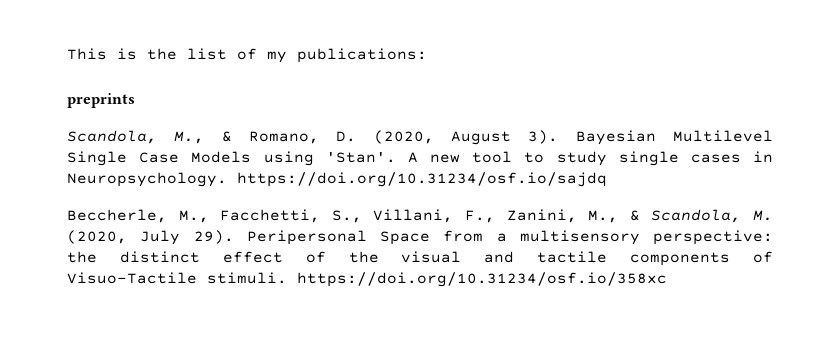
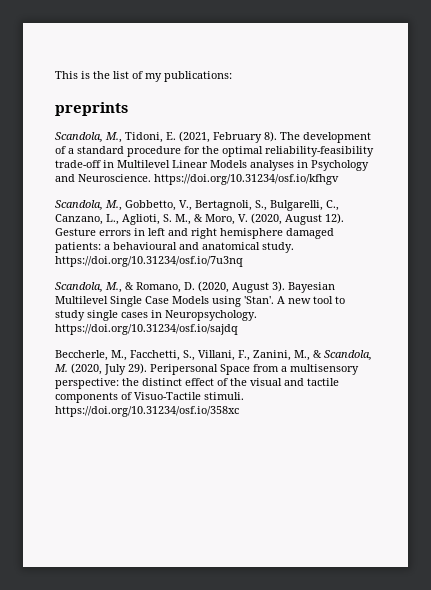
(135, 100) none -> [55,131,371,143] [55,146,374,157] [55,160,369,171] [55,174,339,185] [55,200,339,211] [55,213,344,225] [55,228,334,239] [55,242,294,253] [55,256,243,267] // Scandola, M., Tidoni, E. (2021, February 8). The development of a standard procedure for the optimal reliability-feasibility trade-off in Multilevel Linear Models analyses in Psychology and Neuroscience. https://doi.org/10.31234/osf.io/kfhgv // Scandola, M., Gobbetto, V., Bertagnoli, S., Bulgarelli, C., Canzano, L., Aglioti, S. M., & Moro, V. (2020, August 12). Gesture errors in left and right hemisphere damaged patients: a behavioural and anatomical study. https://doi.org/10.31234/osf.io/7u3nq

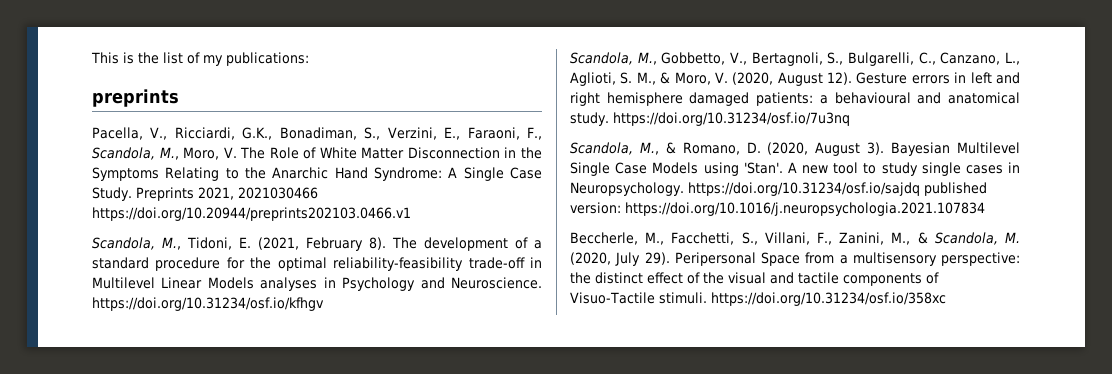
(128, 109) none -> [92,127,543,140] [92,147,542,160] [92,167,542,181] [92,187,318,201] [92,207,411,221] // Pacella, V., Ricciardi, G.K., Bonadiman, S., Verzini, E., Faraoni, F., Scandola, M., Moro, V. The Role of White Matter Disconnection in the Symptoms Relating to the Anarchic Hand Syndrome: A Single Case Study. Preprints 2021, 2021030466 https://doi.org/10.20944/preprints202103.0466.v1
(238, 329) none -> [923,182,987,196] [570,202,985,216] published version: https://doi.org/10.1016/j.neuropsychologia.2021.107834

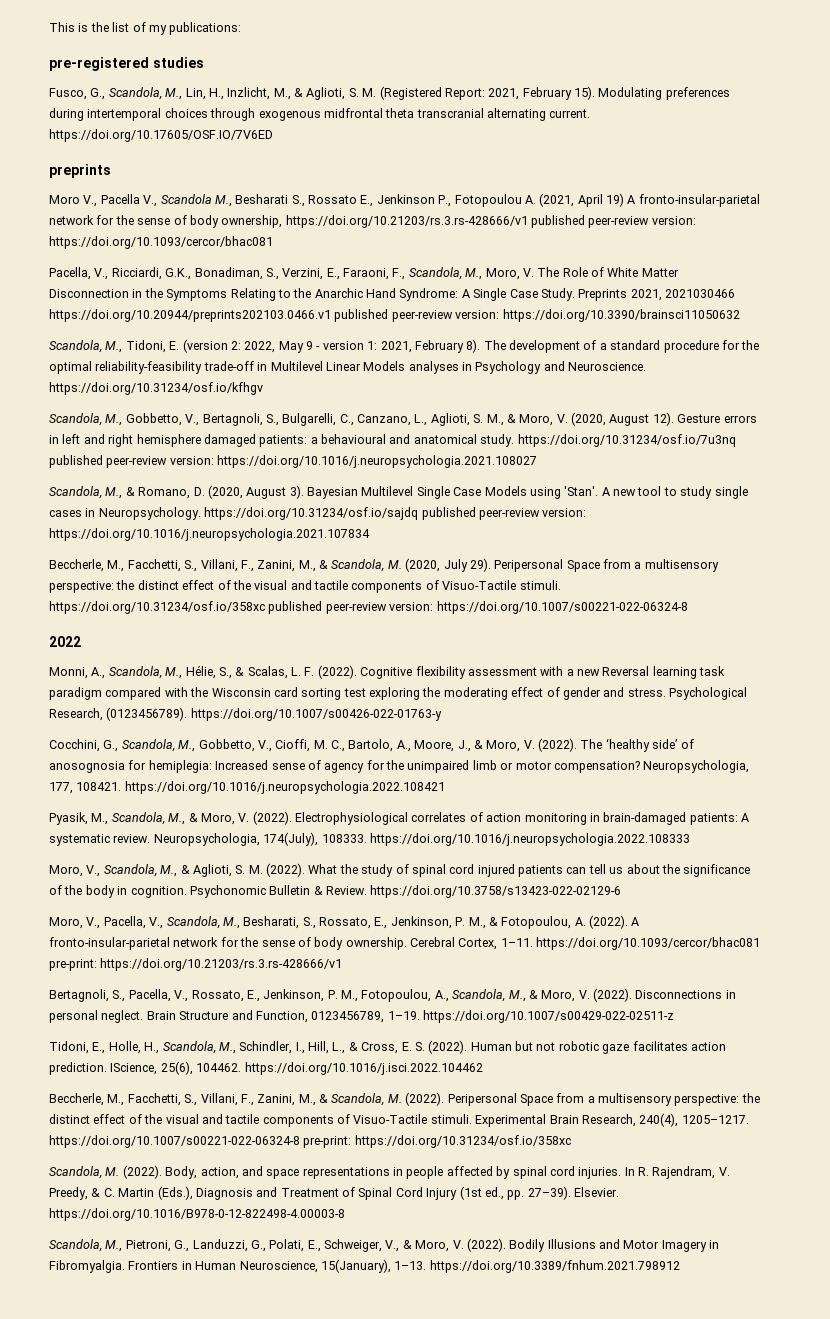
[92,89,179,107] preprints -> [49,57,204,71] [49,86,730,100] [49,108,591,121] [49,129,273,142] [49,164,111,178] [49,193,760,207] [49,215,696,228] [49,236,273,249] pre-registered studies // Fusco, G., Scandola, M., Lin, H., Inzlicht, M., & Aglioti, S. M. (Registered Report: 2021, February 15). Modulating preferences during intertemporal choices through exogenous midfrontal theta transcranial alternating current. https://doi.org/10.17605/OSF.IO/7V6ED // preprints // Moro V., Pacella V., Scandola M., Besharati S., Rossato E., Jenkinson P., Fotopoulou A. (2021, April 19) A fronto-insular-parietal network for the sense of body ownership, https://doi.org/10.21203/rs.3.rs-428666/v1 published peer-review version: https://doi.org/10.1093/cercor/bhac081
(411, 214) none -> [334,309,740,322] published peer-review version: https://doi.org/10.3390/brainsci11050632
[258,237,299,250] (2021, -> [182,339,412,353] (version 2: 2022, May 9 - version 1: 2021,
(850, 119) none -> [49,455,538,468] published peer-review version: https://doi.org/10.1016/j.neuropsychologia.2021.108027
(987, 189) none -> [478,508,540,520] peer-review
(946, 299) none -> [268,601,688,614] [49,636,81,647] [49,665,726,679] [49,687,747,700] [49,707,442,721] [49,738,694,752] [49,760,750,773] [49,781,445,794] [49,811,749,825] [49,832,690,846] [49,863,751,877] [49,885,622,898] [49,915,640,929] [49,937,761,950] [49,958,343,971] [49,988,736,1002] [49,1010,674,1023] [49,1040,726,1054] [49,1061,483,1075] [49,1092,760,1106] [49,1113,749,1127] [49,1135,571,1148] [49,1165,730,1179] [49,1186,619,1200] [49,1208,345,1221] [49,1238,720,1252] [49,1259,680,1273] published peer-review version: https://doi.org/10.1007/s00221-022-06324-8 // 2022 // Monni, A., Scandola, M., Hélie, S., & Scalas, L. F. (2022). Cognitive flexibility assessment with a new Reversal learning task paradigm compared with the Wisconsin card sorting test exploring the moderating effect of gender and stress. Psychological Research, (0123456789). https://doi.org/10.1007/s00426-022-01763-y // Cocchini, G., Scandola, M., Gobbetto, V., Cioffi, M. C., Bartolo, A., Moore, J., & Moro, V. (2022). The ‘healthy side’ of anosognosia for hemiplegia: Increased sense of agency for the unimpaired limb or motor compensation? Neuropsychologia, 177, 108421. https://doi.org/10.1016/j.neuropsychologia.2022.108421 // Pyasik, M., Scandola, M., & Moro, V. (2022). Electrophysiological correlates of action monitoring in brain-damaged patients: A systematic review. Neuropsychologia, 174(July), 108333. https://doi.org/10.1016/j.neuropsychologia.2022.108333 // Moro, V., Scandola, M., & Aglioti, S. M. (2022). What the study of spinal cord injured patients can tell us about the significance of the body in cognition. Psychonomic Bulletin & Review. https://doi.org/10.3758/s13423-022-02129-6 // Moro, V., Pacella, V., Scandola, M., Besharati, S., Rossato, E., Jenkinson, P. M., & Fotopoulou, A. (2022). A fronto-insular-parietal network for the sense of body ownership. Cerebral Cortex, 1–11. https://doi.org/10.1093/cercor/bhac081 pre-print: https://doi.org/10.21203/rs.3.rs-428666/v1 // Bertagnoli, S., Pacella, V., Rossato, E., Jenkinson, P. M., Fotopoulou, A., Scandola, M., & Moro, V. (2022). Disconnections in personal neglect. Brain Structure and Function, 0123456789, 1–19. https://doi.org/10.1007/s00429-022-02511-z // Tidoni, E., Holle, H., Scandola, M., Schindler, I., Hill, L., & Cross, E. S. (2022). Human but not robotic gaze facilitates action prediction. IScience, 25(6), 104462. https://doi.org/10.1016/j.isci.2022.104462 // Beccherle, M., Facchetti, S., Villani, F., Zanini, M., & Scandola, M. (2022). Peripersonal Space from a multisensory perspective: the distinct effect of the visual and tactile components of Visuo-Tactile stimuli. Experimental Brain Research, 240(4), 1205–1217. https://doi.org/10.1007/s00221-022-06324-8 pre-print: https://doi.org/10.31234/osf.io/358xc // Scandola, M. (2022). Body, action, and space representations in people affected by spinal cord injuries. In R. Rajendram, V. Preedy, & C. Martin (Eds.), Diagnosis and Treatment of Spinal Cord Injury (1st ed., pp. 27–39). Elsevier. https://doi.org/10.1016/B978-0-12-822498-4.00003-8 // Scandola, M., Pietroni, G., Landuzzi, G., Polati, E., Schweiger, V., & Moro, V. (2022). Bodily Illusions and Motor Imagery in Fibromyalgia. Frontiers in Human Neuroscience, 15(January), 1–13. https://doi.org/10.3389/fnhum.2021.798912

